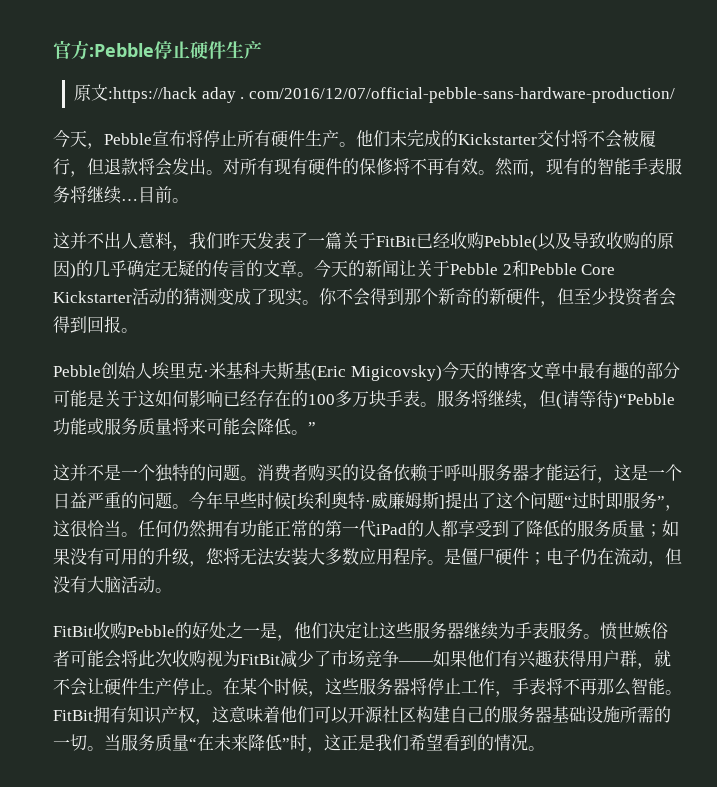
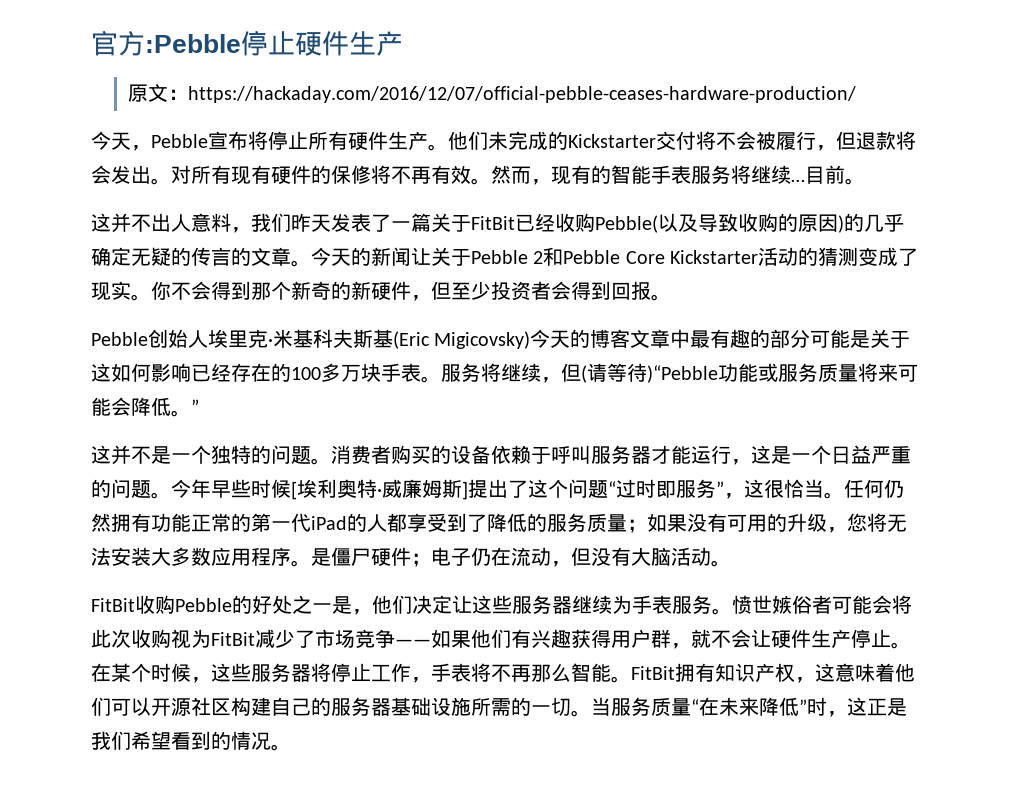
[108,87,676,103] :https://hack aday . com/2016/12/07/official-pebble-sans-hardware-production/ -> [167,86,856,103] ：https://hackaday.com/2016/12/07/official-pebble-ceases-hardware-production/

